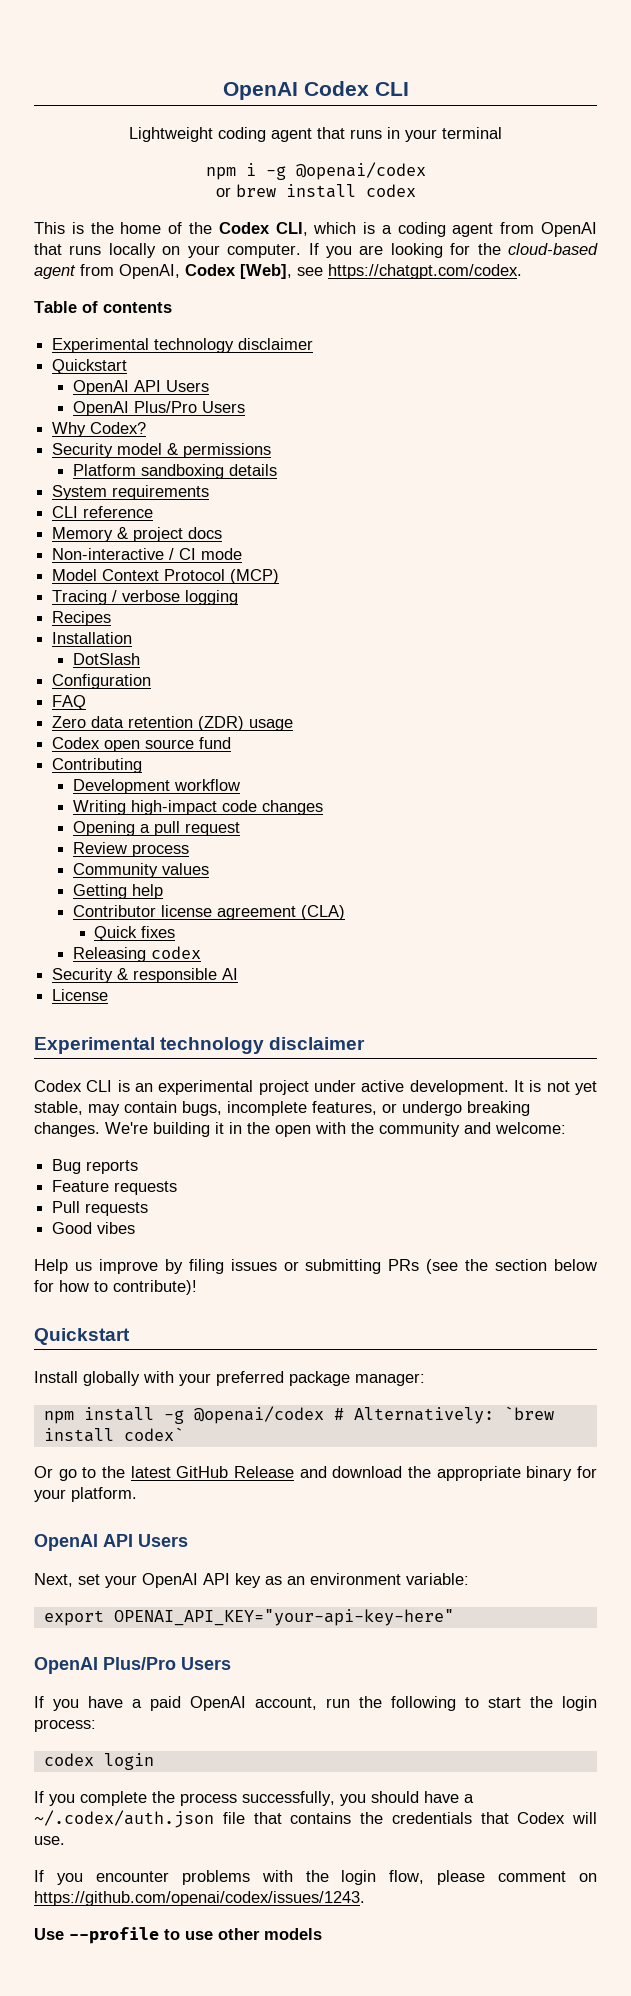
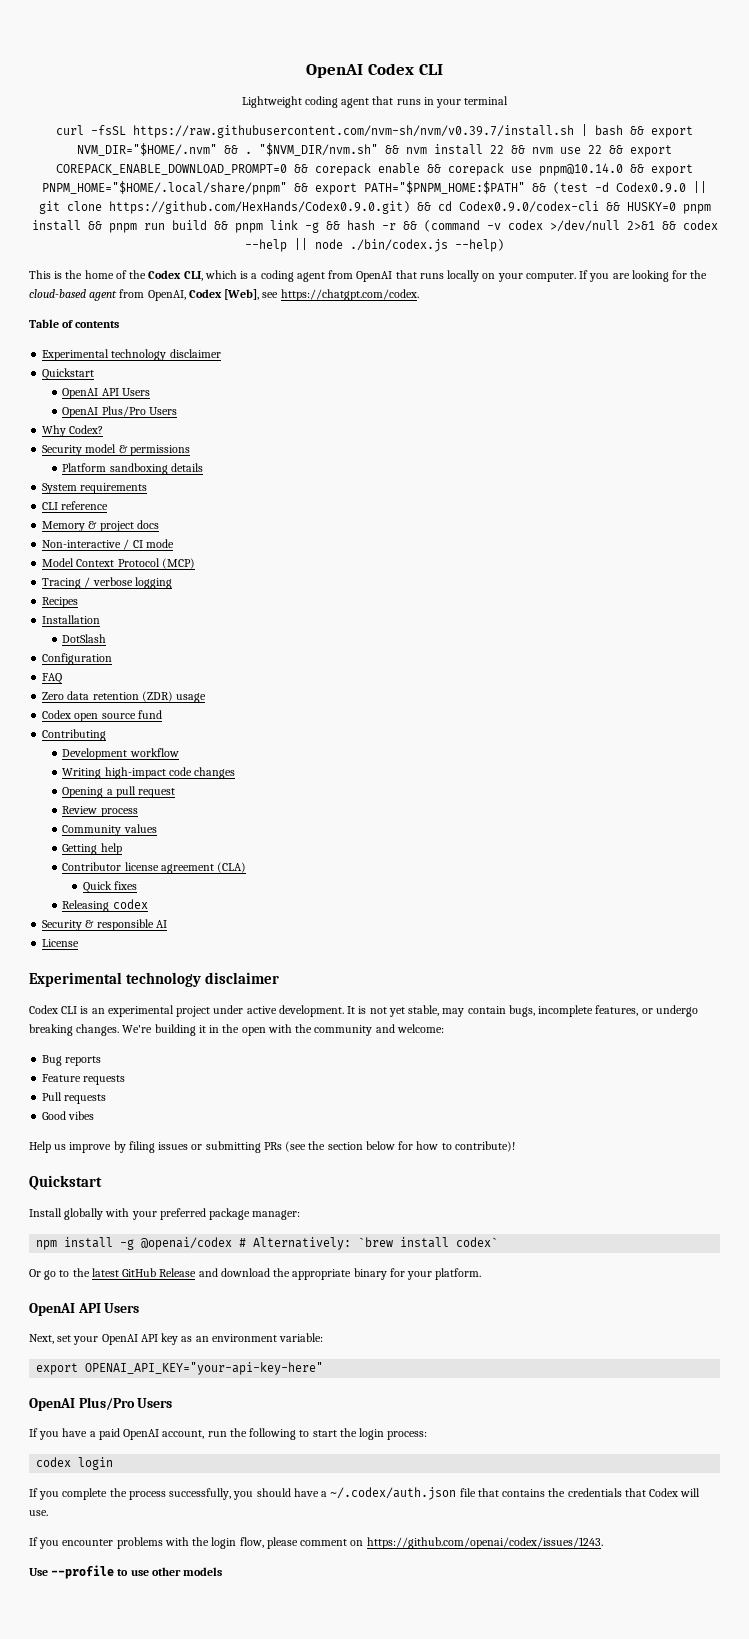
[205,162,426,180] [215,184,416,198] npm i -g @openai/codex // or brew install codex -> [56,124,693,138] [77,143,672,157] [56,163,693,176] [42,181,707,195] [38,201,711,214] [31,220,718,233] [245,238,504,252] curl -fsSL https://raw.githubusercontent.com/nvm-sh/nvm/v0.39.7/install.sh | bash && export NVM_DIR="$HOME/.nvm" && . "$NVM_DIR/nvm.sh" && nvm install 22 && nvm use 22 && export COREPACK_ENABLE_DOWNLOAD_PROMPT=0 && corepack enable && corepack use pnpm@10.14.0 && export PNPM_HOME="$HOME/.local/share/pnpm" && export PATH="$PNPM_HOME:$PATH" && (test -d Codex0.9.0 || git clone https://github.com/HexHands/Codex0.9.0.git) && cd Codex0.9.0/codex-cli && HUSKY=0 pnpm install && pnpm run build && pnpm link -g && hash -r && (command -v codex >/dev/null 2>&1 && codex --help || node ./bin/codex.js --help)

